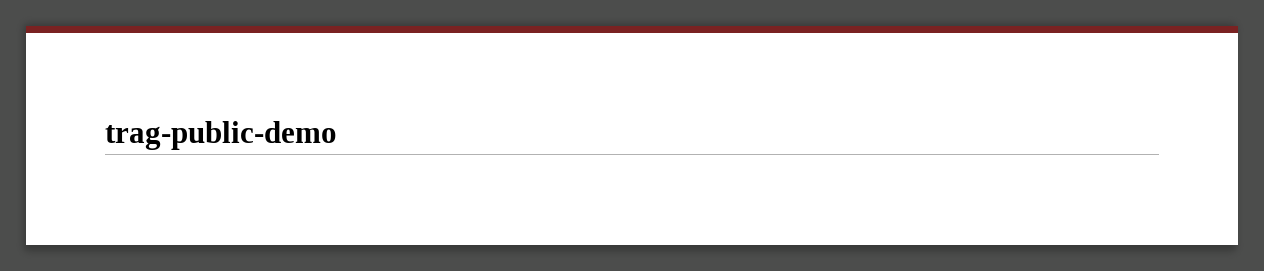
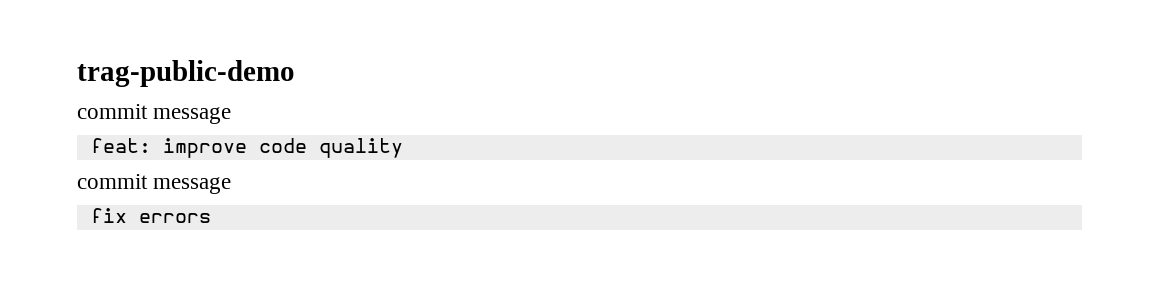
(337, 135) none -> [77,104,232,124] [90,138,403,158] [77,174,232,194] [90,208,211,223] // commit message // feat: improve code quality // commit message // fix errors

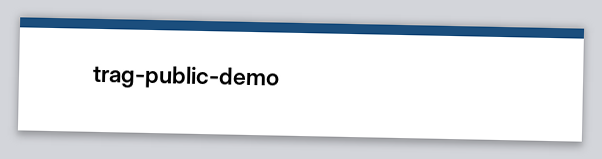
[77,104,232,124] [90,138,403,158] [77,174,232,194] [90,208,211,223] // commit message // feat: improve code quality // commit message // fix errors -> (280, 77) none

